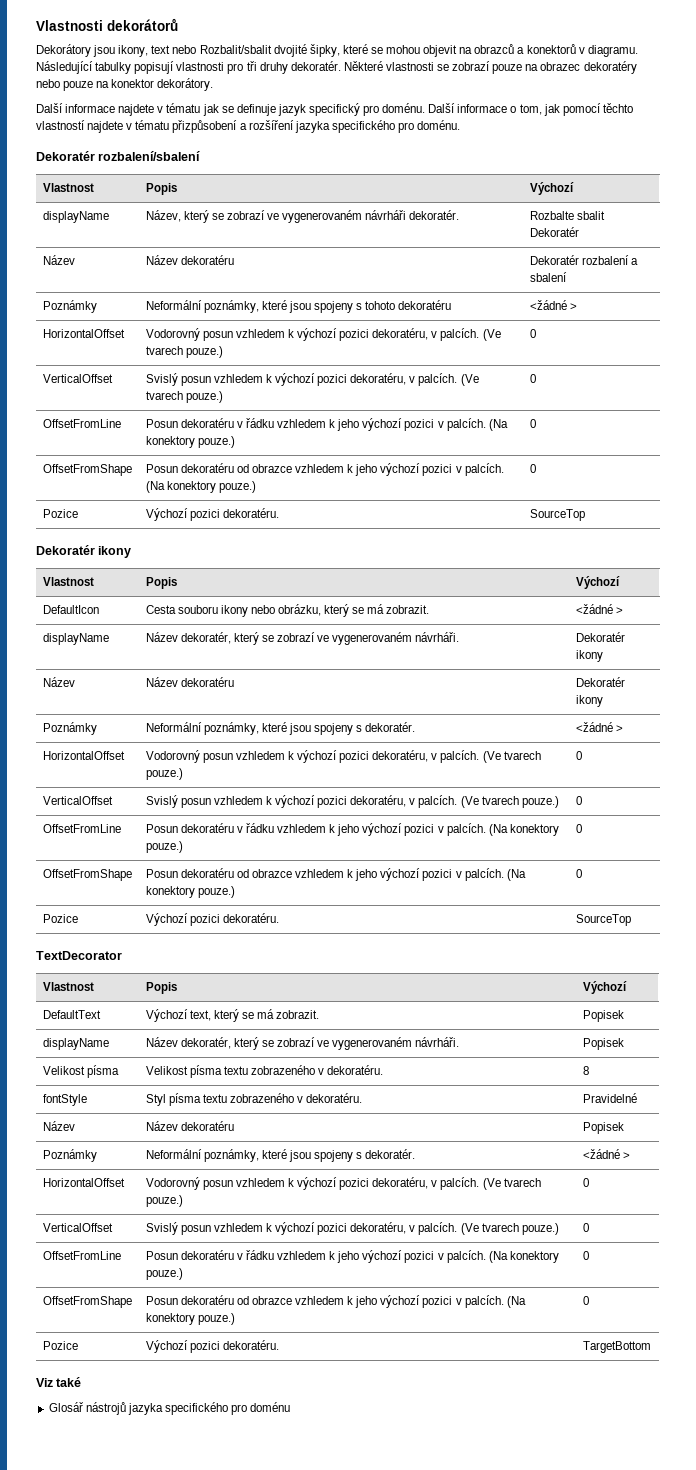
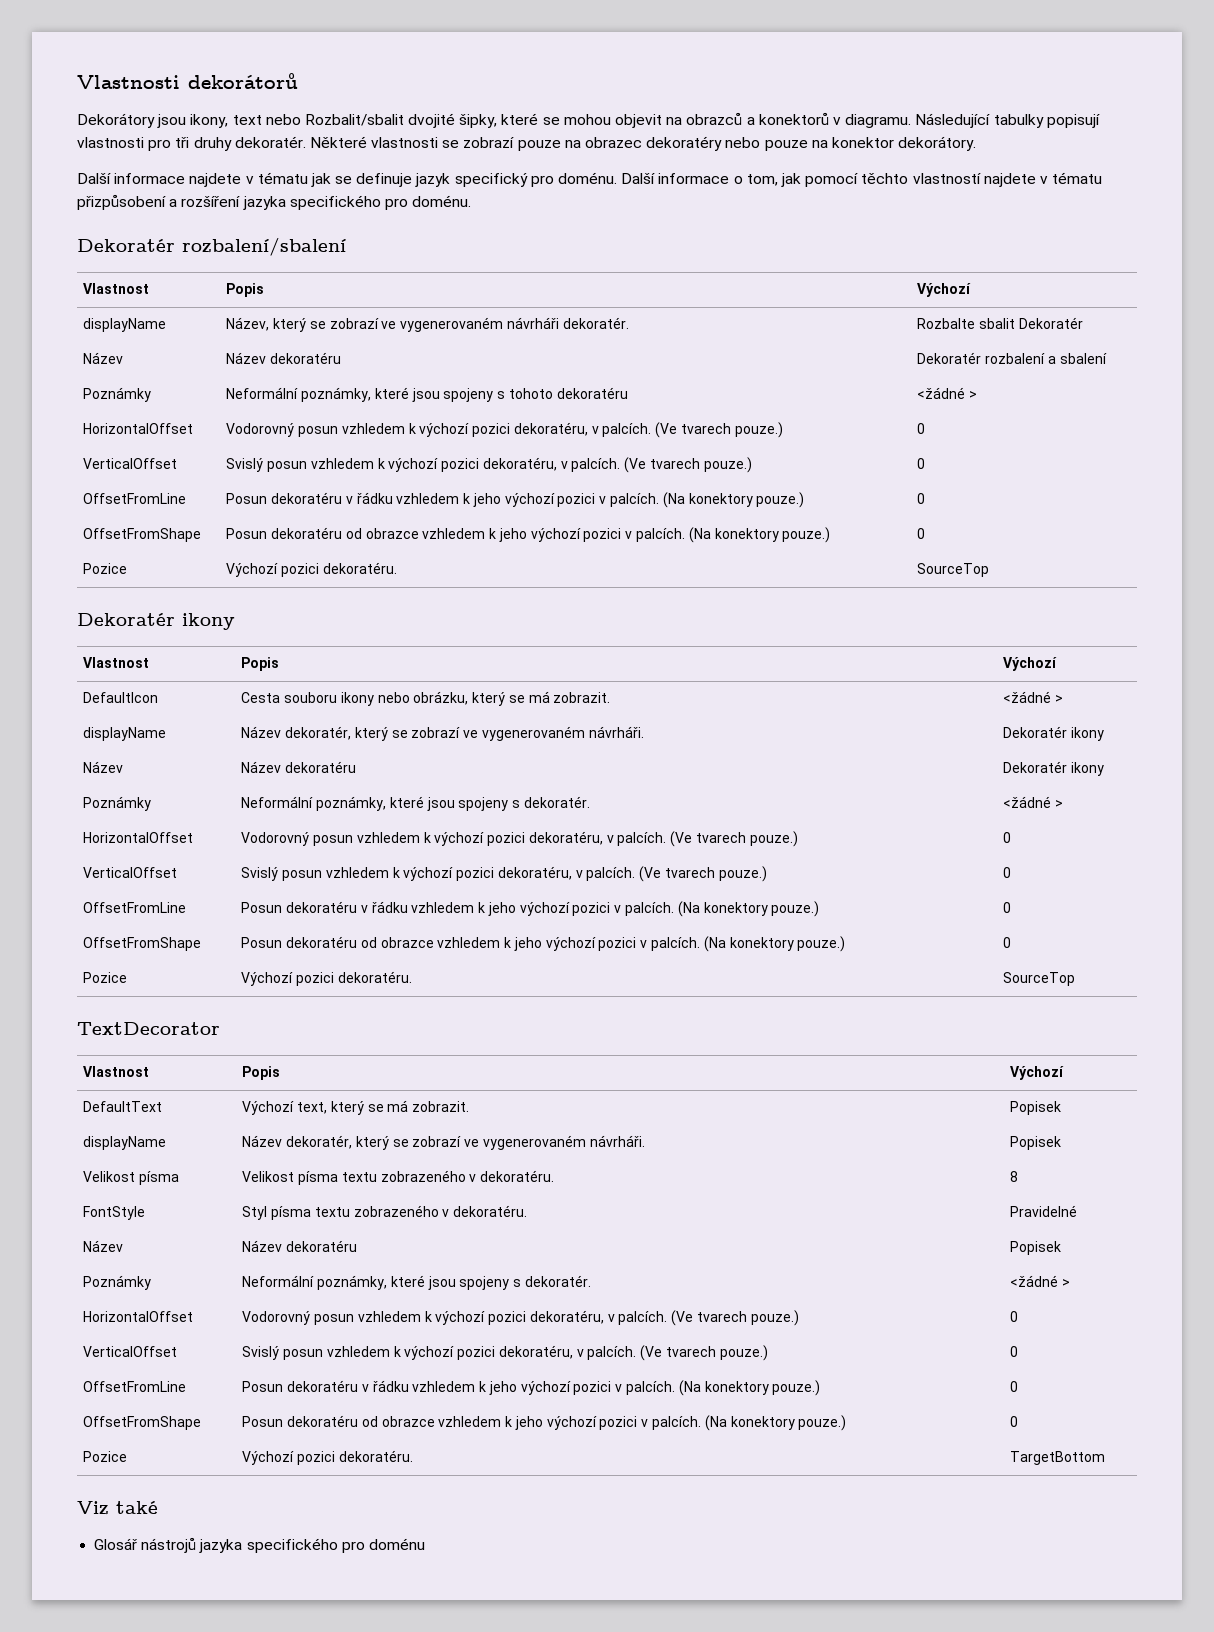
[42,1094,87,1106] fontStyle -> [83,1206,146,1220] FontStyle

